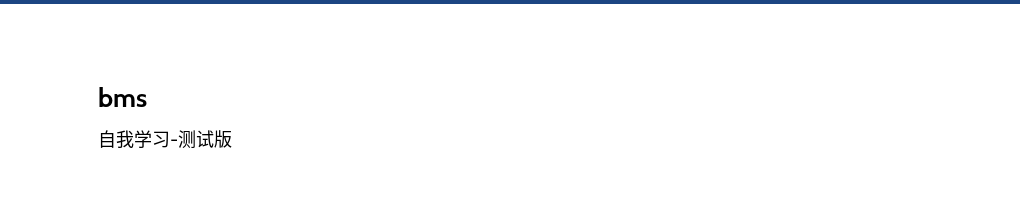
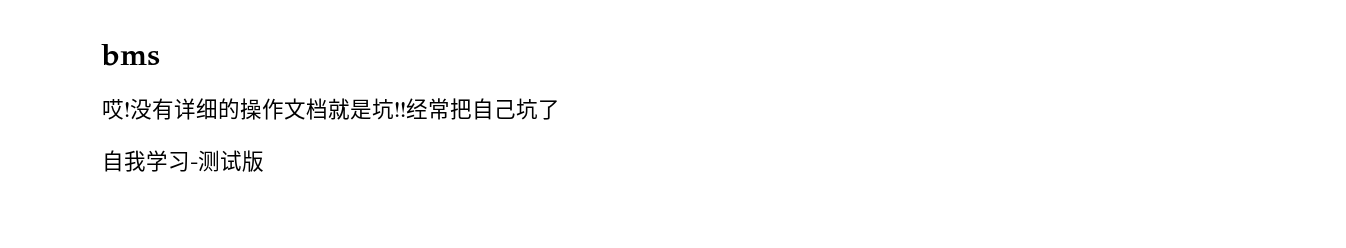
(147, 97) none -> [102,98,560,120] // 哎!没有详细的操作文档就是坑!!经常把自己坑了

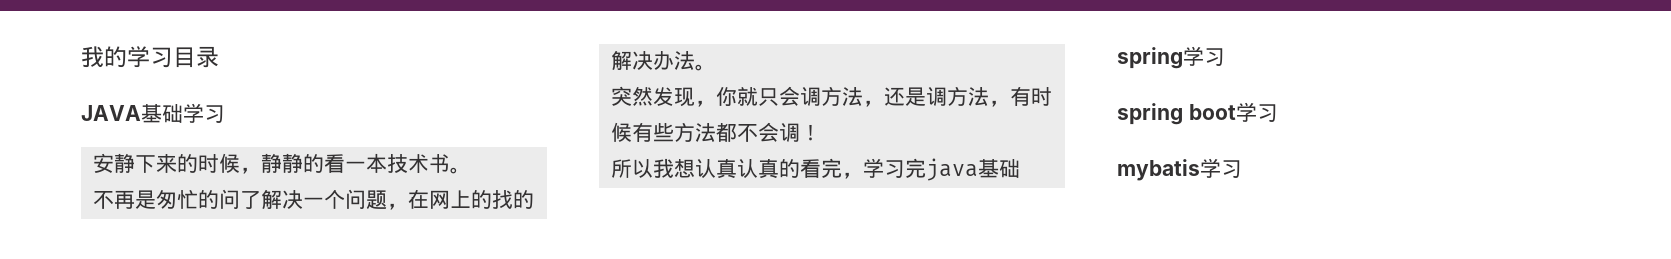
[101,44,160,66] [102,98,560,120] [102,150,264,172] bms // 哎!没有详细的操作文档就是坑!!经常把自己坑了 // 自我学习-测试版 -> [81,46,219,68] [81,103,225,123] [93,153,471,174] [93,189,534,210] [611,50,716,71] [611,86,1052,107] [611,122,821,142] [611,158,1020,181] [1117,46,1225,69] [1117,102,1278,125] [1117,158,1242,181] 我的学习目录 // JAVA基础学习 // 安静下来的时候，静静的看一本技术书。 // 不再是匆忙的问了解决一个问题，在网上的找的解决办法。 // 突然发现，你就只会调方法，还是调方法，有时候有些方法都不会调！ // 所以我想认真认真的看完，学习完java基础 // spring学习 // spring boot学习 // mybatis学习

